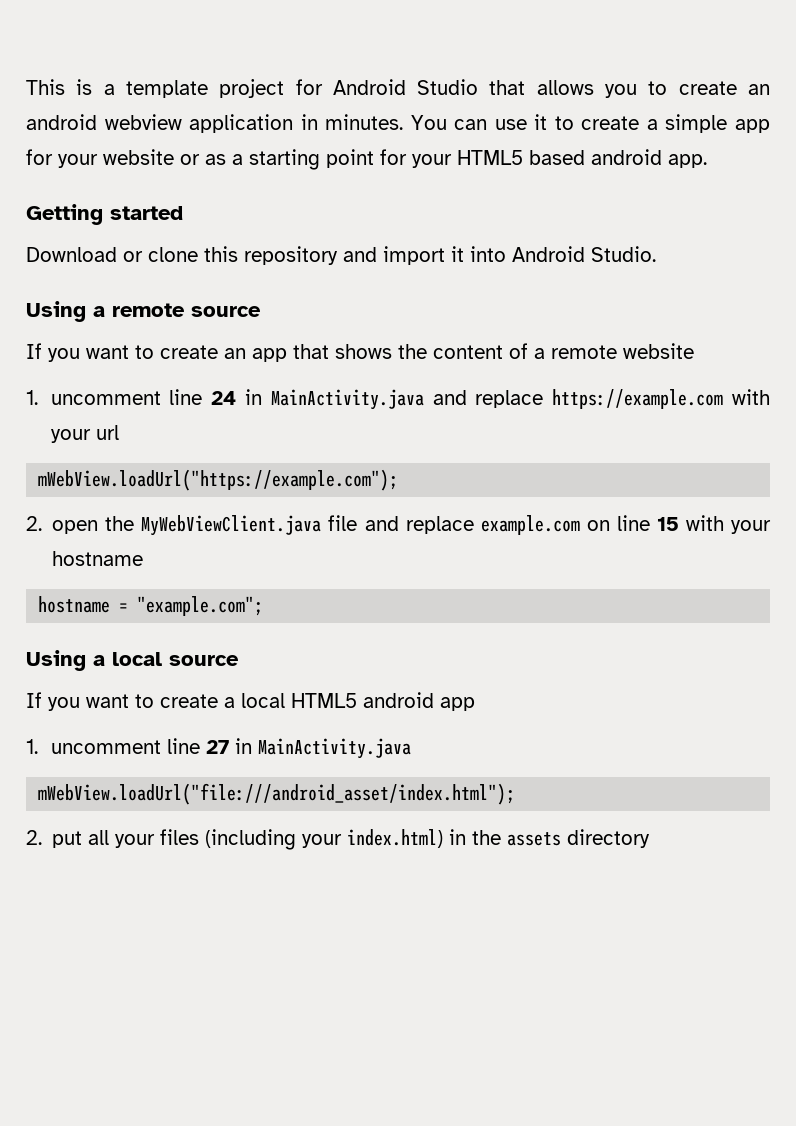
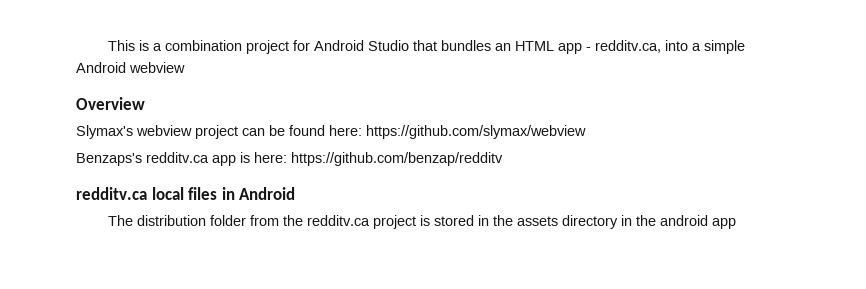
[125,80,208,98] template -> [165,40,243,51] combination
[536,80,770,98] [26,114,771,133] [26,149,707,170] [26,204,183,225] [26,246,656,265] [26,301,261,322] [26,343,694,362] [26,389,770,410] [50,425,119,443] [38,469,399,491] [26,515,772,536] [52,551,144,566] [38,596,264,616] [26,650,239,671] [26,692,475,711] [26,738,411,759] [38,783,516,805] [26,829,651,850] allows you to create an android webview application in minutes. You can use it to create a simple app for your website or as a starting point for your HTML5 based android app. // Getting started // Download or clone this repository and import it into Android Studio. // Using a remote source // If you want to create an app that shows the content of a remote website // 1. uncomment line 24 in MainActivity.java and replace https://example.com with your url // mWebView.loadUrl("https://example.com"); // 2. open the MyWebViewClient.java file and replace example.com on line 15 with your hostname // hostname = "example.com"; // Using a local source // If you want to create a local HTML5 android app // 1. uncomment line 27 in MainActivity.java // mWebView.loadUrl("file:///android_asset/index.html"); // 2. put all your files (including your index.html) in the assets directory -> [441,40,746,54] [76,62,185,73] [76,97,145,110] [76,125,586,139] [76,152,503,166] [76,187,296,200] [108,215,737,229] bundles an HTML app - redditv.ca, into a simple Android webview // Overview // Slymax's webview project can be found here: https://github.com/slymax/webview // Benzaps's redditv.ca app is here: https://github.com/benzap/redditv // redditv.ca local files in Android // The distribution folder from the redditv.ca project is stored in the assets directory in the android app

